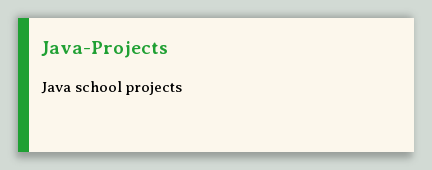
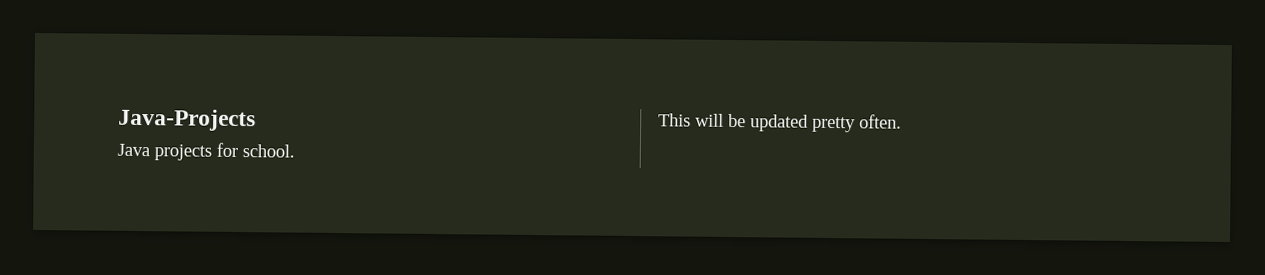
[75,81,183,95] school projects -> [154,142,295,161] [658,113,902,133] projects for school. // This will be updated pretty often.

